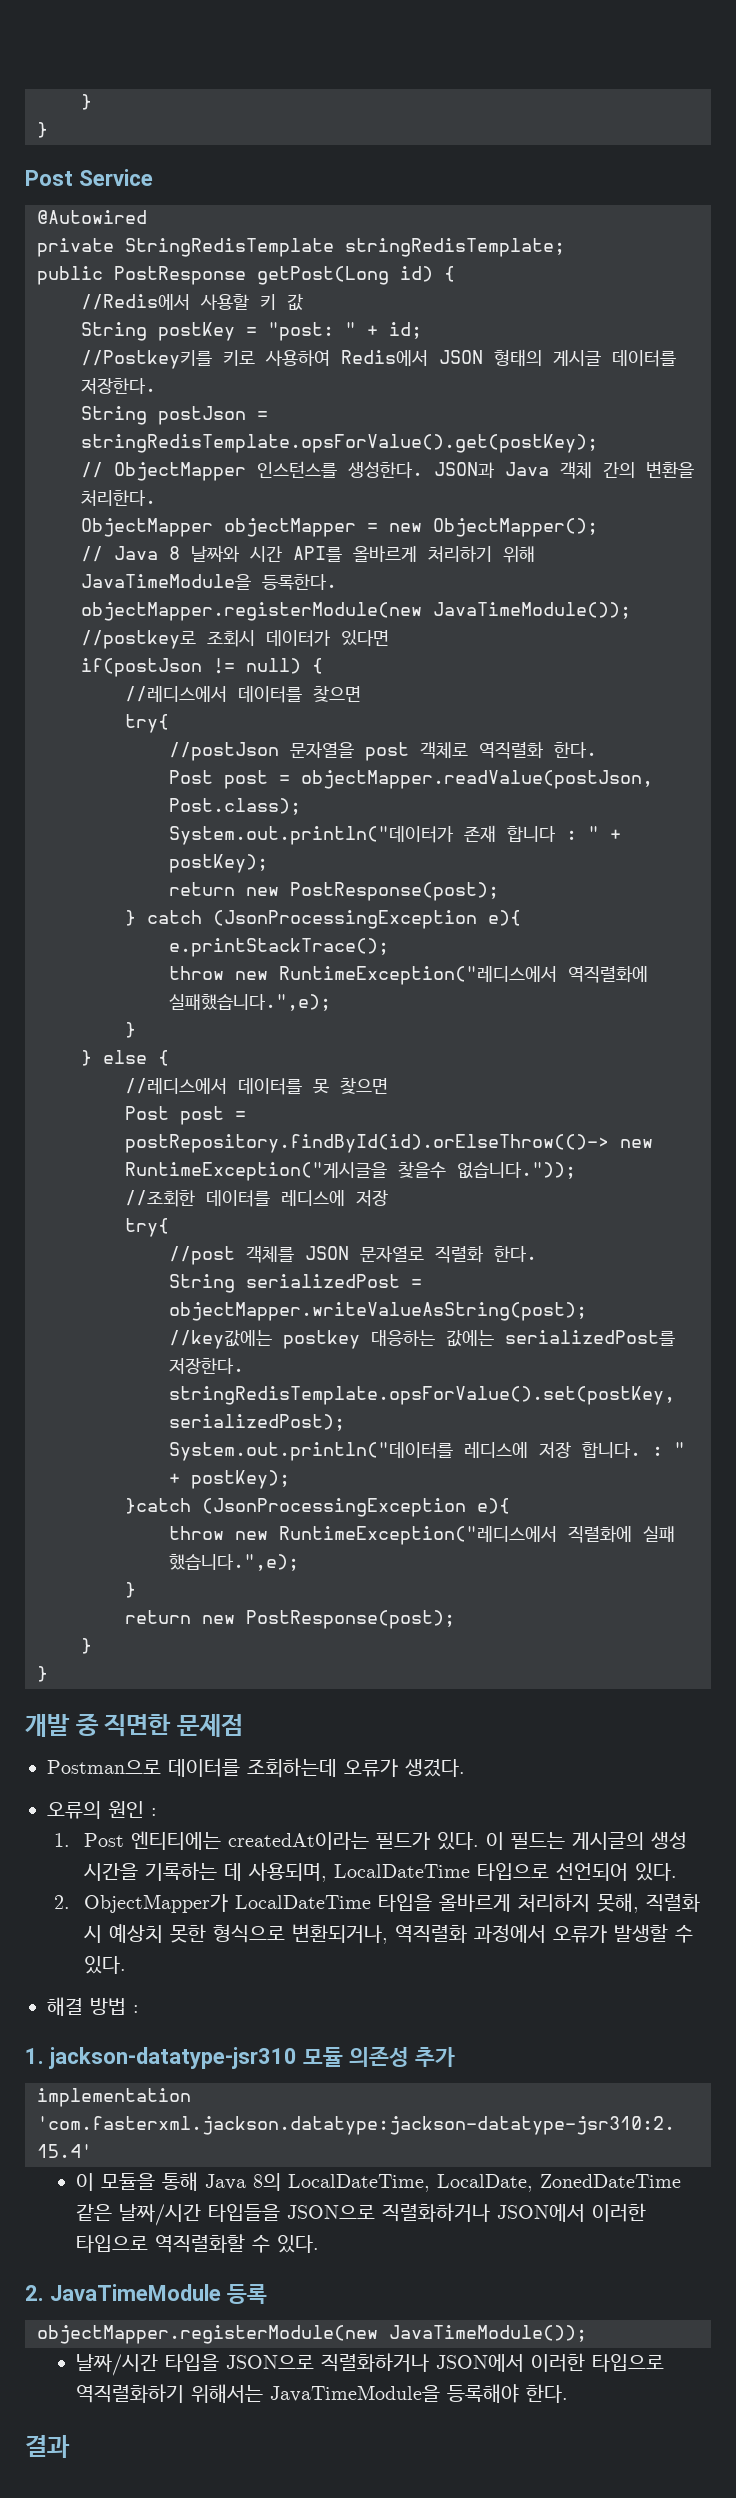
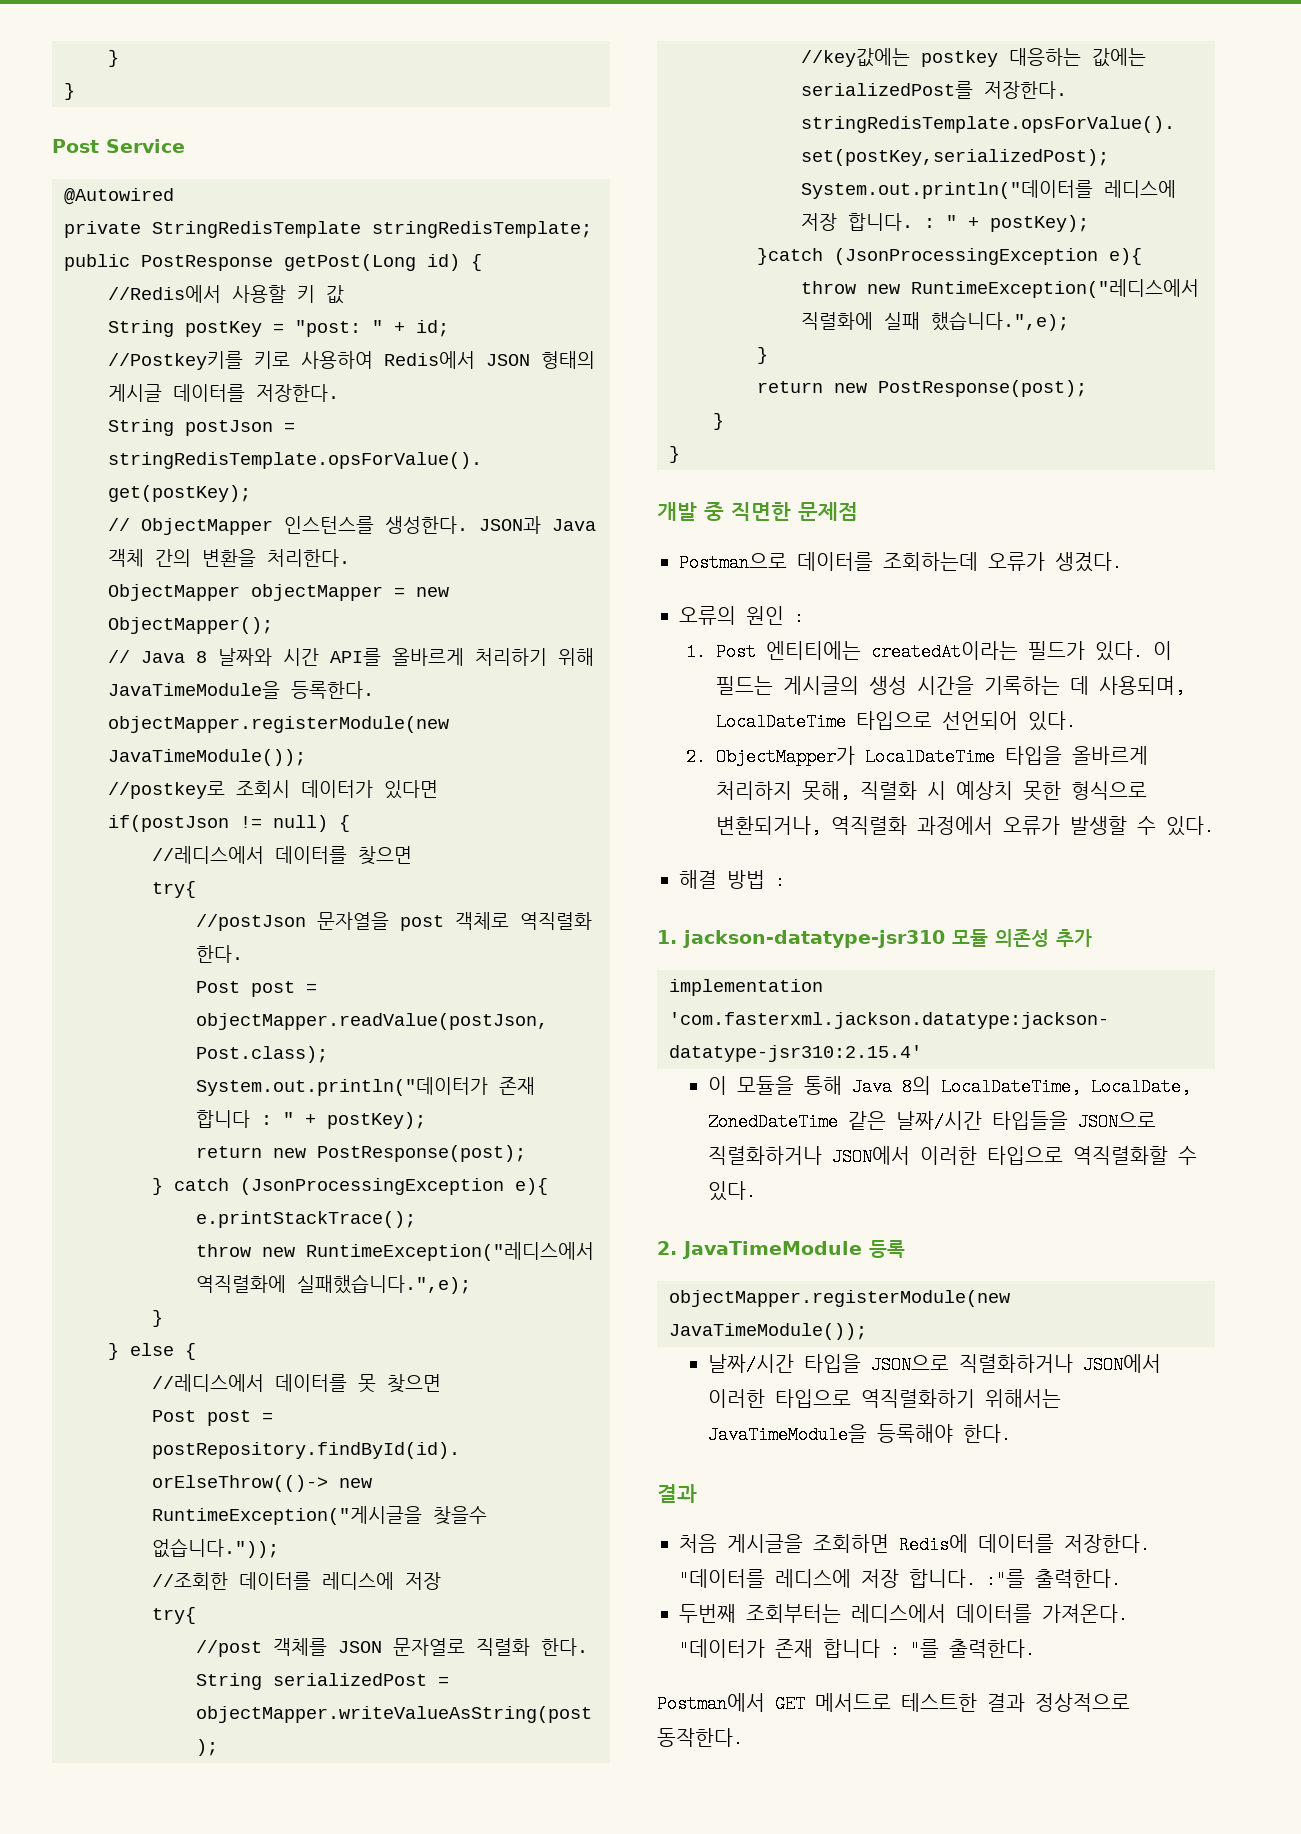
(70, 2446) none -> [679,1534,1150,1554] [679,1569,1121,1589] [679,1604,1128,1624] [679,1639,1035,1659] [657,1693,1130,1713] [657,1728,743,1748] // 처음 게시글을 조회하면 Redis에 데이터를 저장한다. "데이터를 레디스에 저장 합니다. :"를 출력한다. // 두번째 조회부터는 레디스에서 데이터를 가져온다. "데이터가 존재 합니다 : "를 출력한다. // Postman에서 GET 메서드로 테스트한 결과 정상적으로 동작한다.

